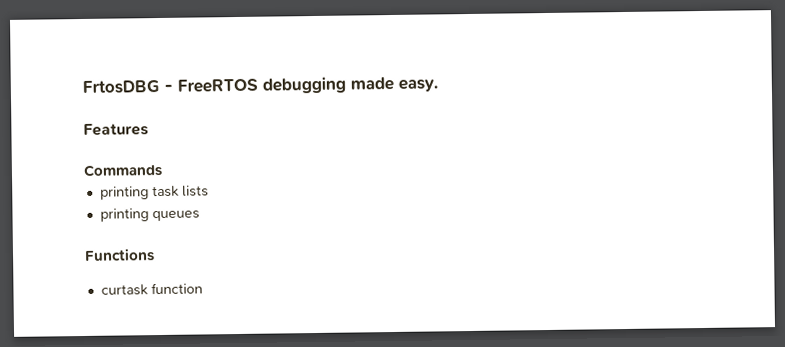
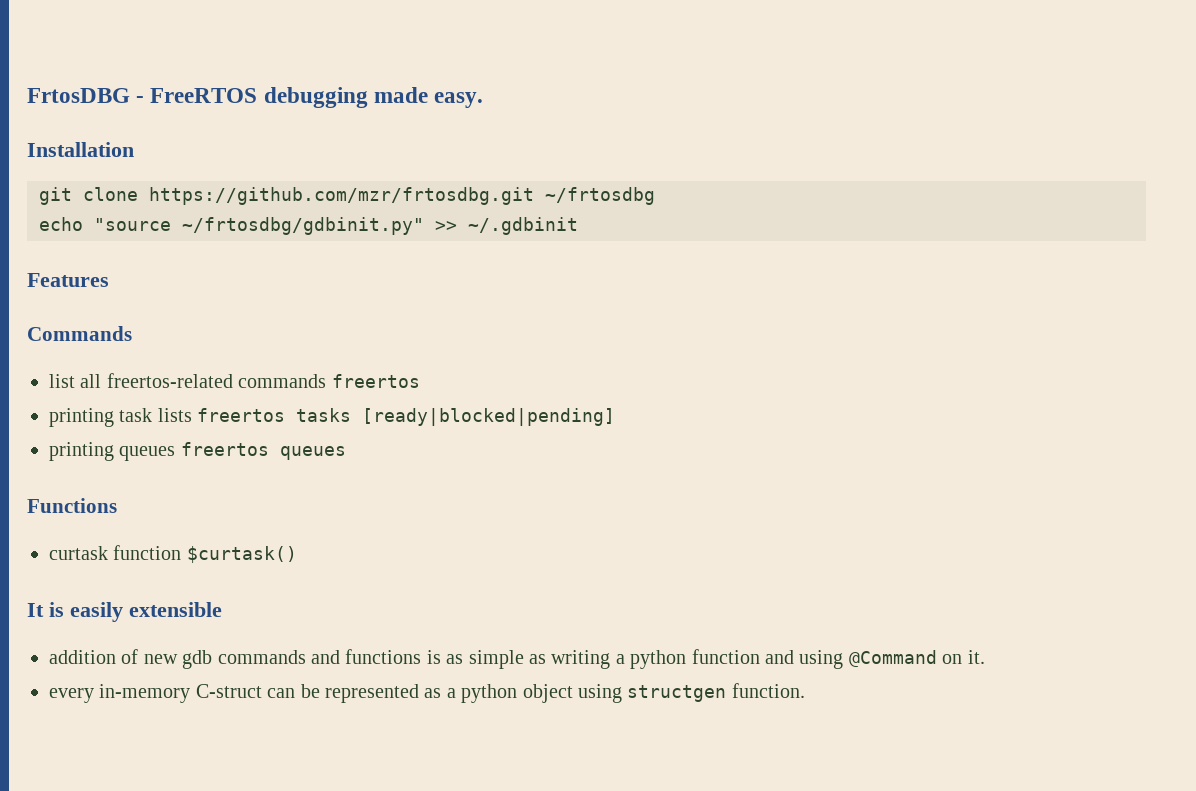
[83,123,149,136] [83,163,163,177] Features // Commands -> [27,142,134,157] [39,187,655,205] [39,217,578,235] [27,273,109,287] [27,326,132,341] [49,373,420,388] Installation // git clone https://github.com/mzr/frtosdbg.git ~/frtosdbg // echo "source ~/frtosdbg/gdbinit.py" >> ~/.gdbinit // Features // Commands // list all freertos-related commands freertos
(209, 191) none -> [197,408,616,426] freertos tasks [ready|blocked|pending]
(200, 216) none -> [180,442,346,460] freertos queues
(203, 288) none -> [186,546,297,563] [27,602,222,622] [49,649,985,669] [49,683,805,703] $curtask() // It is easily extensible // addition of new gdb commands and functions is as simple as writing a python function and using @Command on it. // every in-memory C-struct can be represented as a python object using structgen function.

